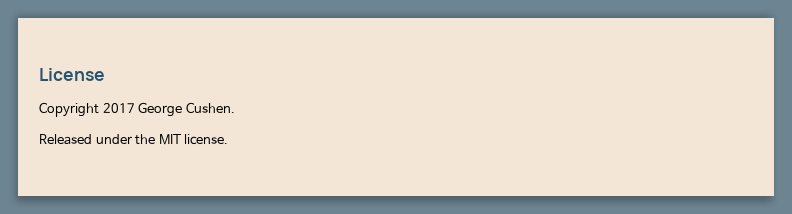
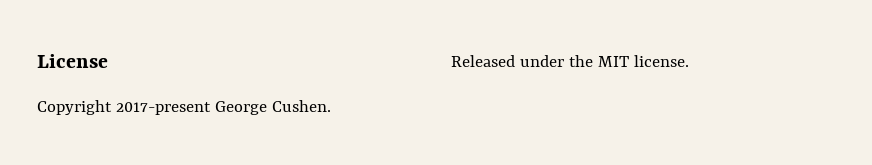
[102,103,135,113] 2017 -> [115,102,211,115] 2017-present

